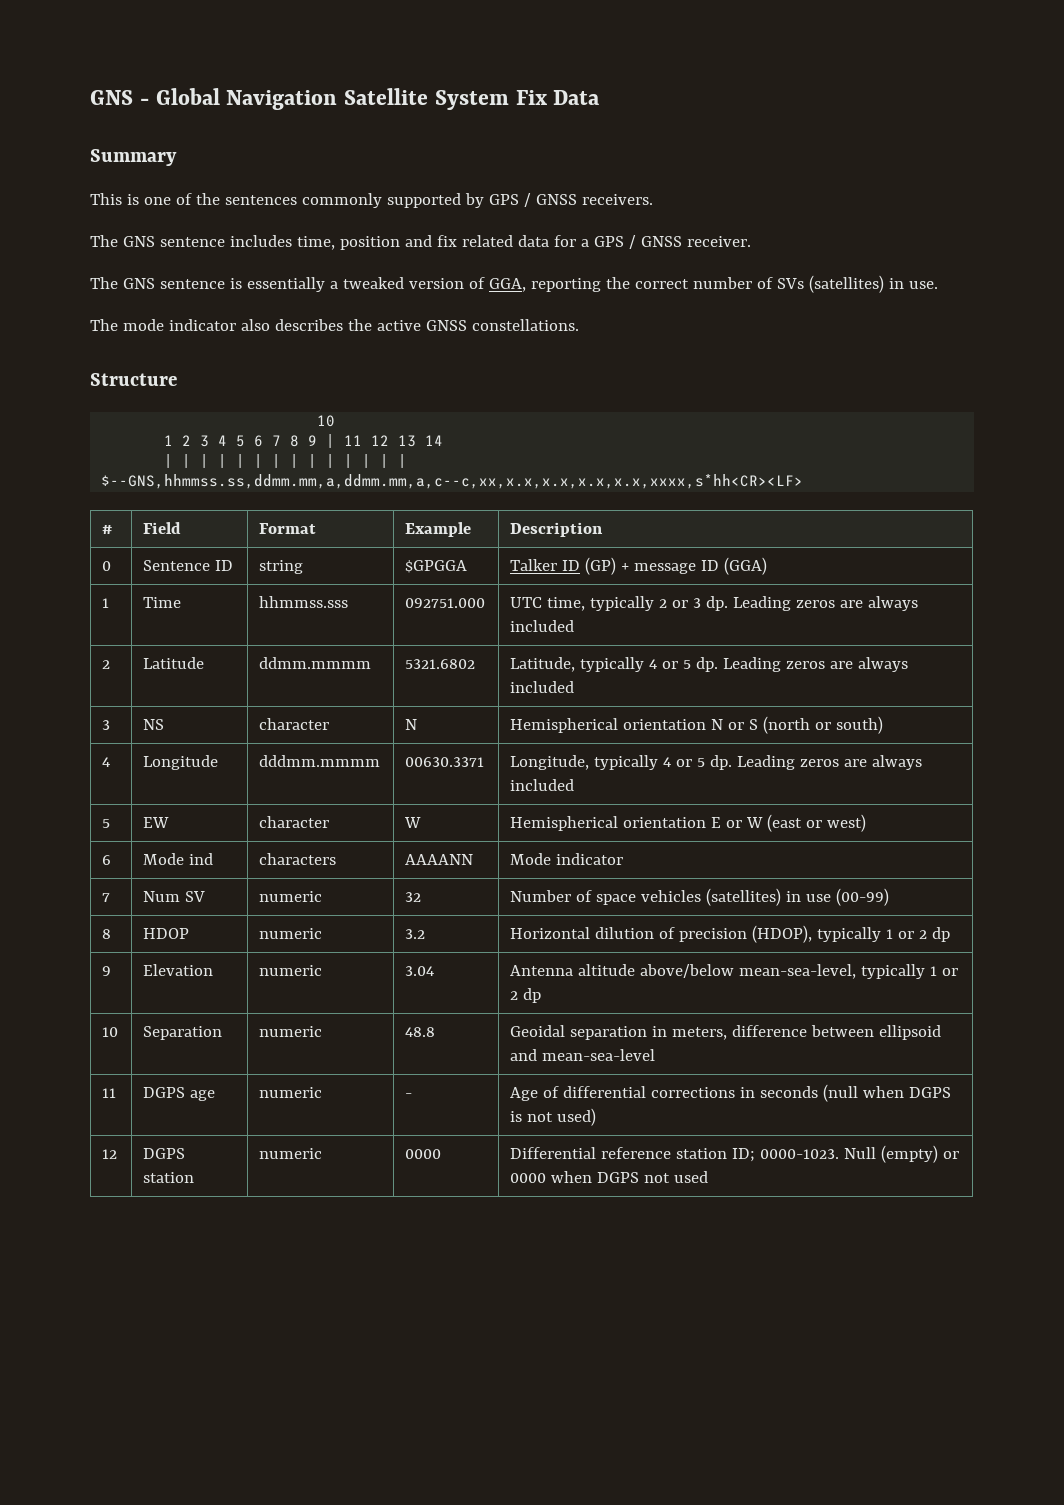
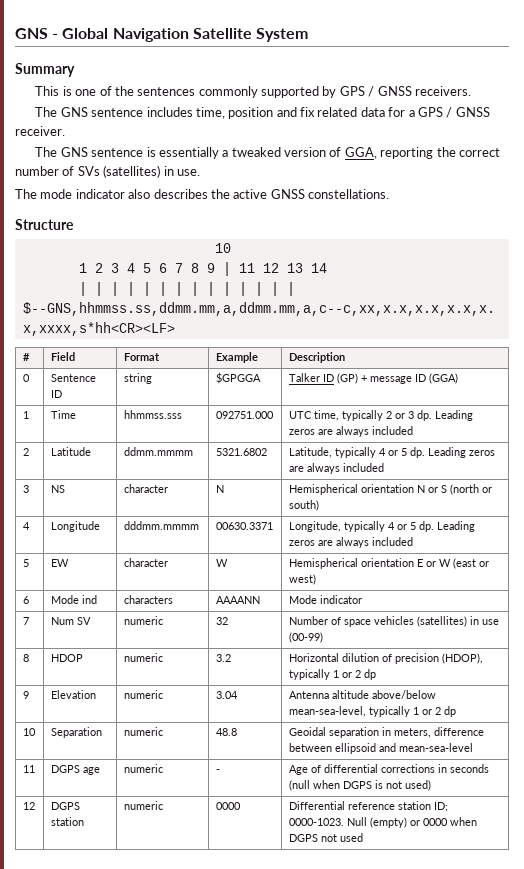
[515,90,601,105] Fix Data -> (308, 35) none

